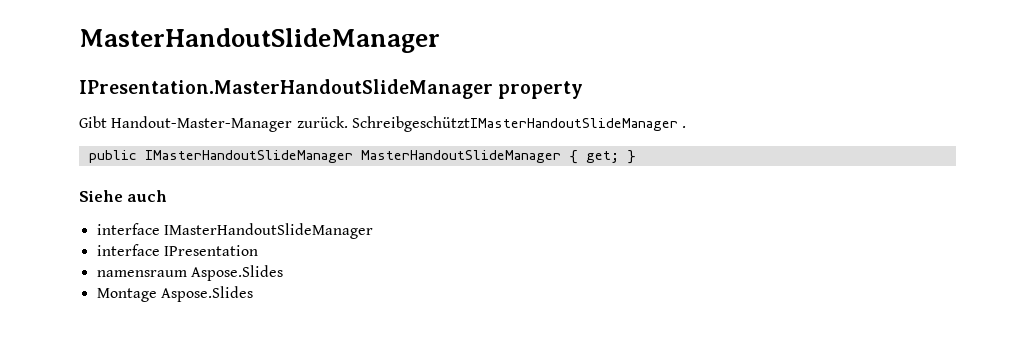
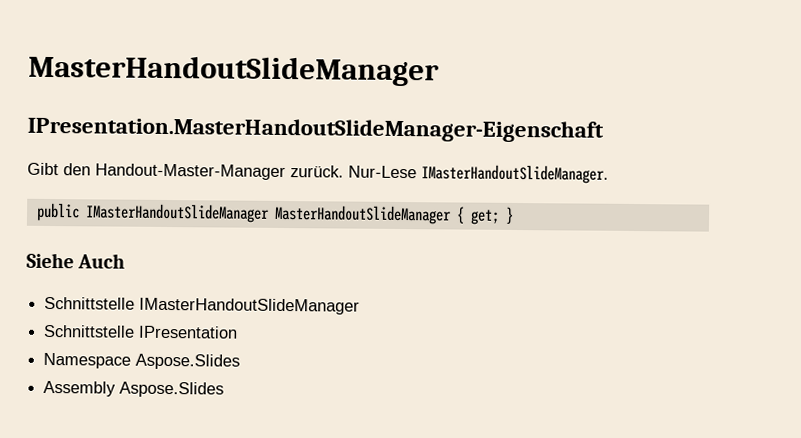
[79,79,584,99] IPresentation.MasterHandoutSlideManager property -> [27,116,604,143] IPresentation.MasterHandoutSlideManager-Eigenschaft
(107, 122) none -> [63,163,91,176] den
[351,116,687,132] SchreibgeschütztIMasterHandoutSlideManager . -> [348,164,609,184] Nur-Lese IMasterHandoutSlideManager.
[127,190,168,202] [96,223,160,235] auch // interface -> [77,253,126,269] [44,296,136,310] Auch // Schnittstelle
[96,244,160,256] interface -> [43,324,136,338] Schnittstelle
[96,270,187,277] namensraum -> [43,352,132,369] Namespace
[96,288,157,302] Montage -> [43,380,117,397] Assembly

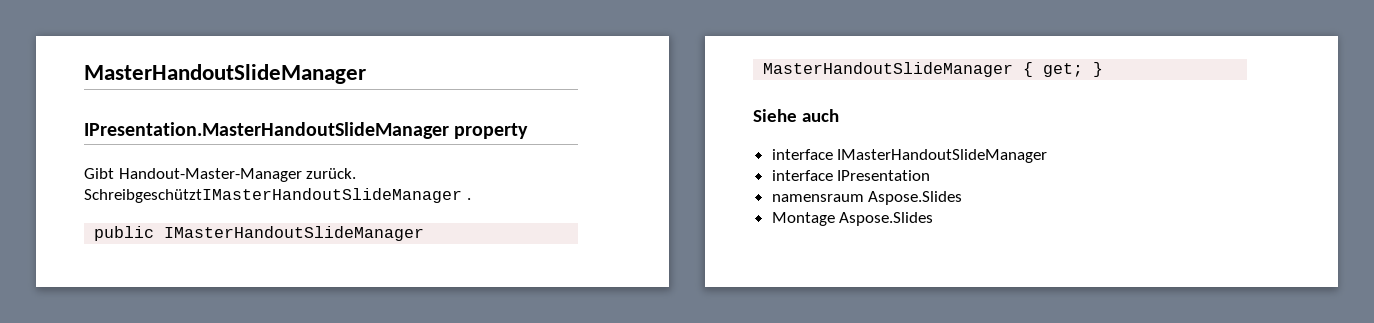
[27,116,604,143] IPresentation.MasterHandoutSlideManager-Eigenschaft -> [84,122,529,139] IPresentation.MasterHandoutSlideManager property
[63,163,91,176] den -> (114, 173) none
[348,164,609,184] Nur-Lese IMasterHandoutSlideManager. -> [84,188,471,203] SchreibgeschütztIMasterHandoutSlideManager .
[77,253,126,269] [44,296,136,310] Auch // Schnittstelle -> [801,109,839,122] [771,149,833,160] auch // interface
[43,324,136,338] Schnittstelle -> [771,170,833,181] interface
[43,352,132,369] Namespace -> [771,194,864,202] namensraum
[43,380,117,397] Assembly -> [771,212,835,226] Montage

